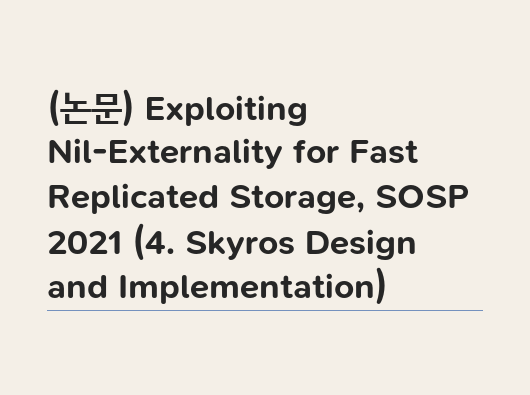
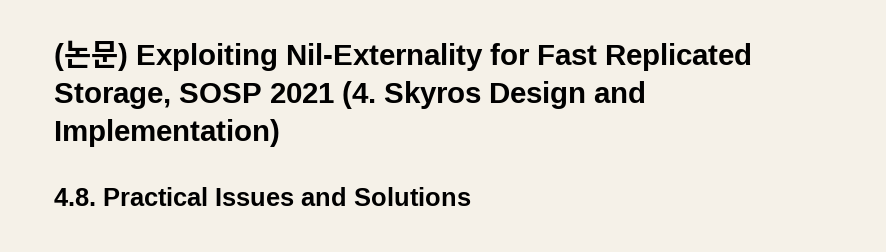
(388, 285) none -> [54,187,471,206] // 4.8. Practical Issues and Solutions

